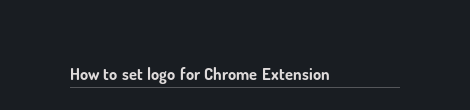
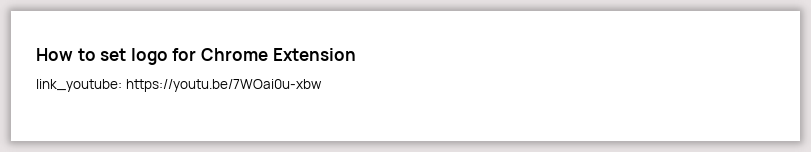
(330, 74) none -> [36,79,322,92] // link_youtube: https://youtu.be/7WOai0u-xbw

